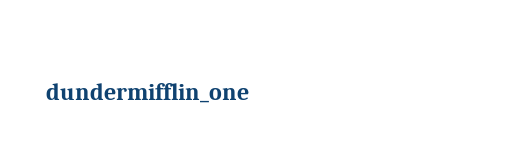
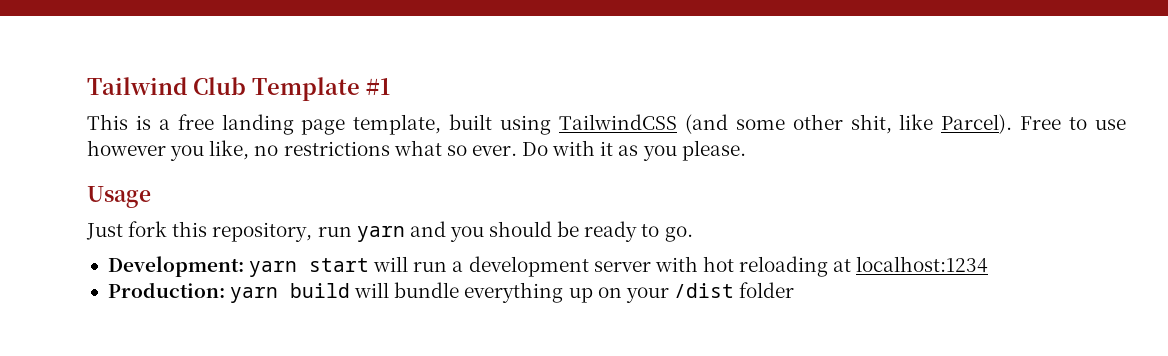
[46,83,249,103] dundermifflin_one -> [87,77,390,101] [87,114,1127,135] [87,140,746,161] [87,186,151,208] [86,221,693,242] [107,256,989,277] [107,282,795,303] Tailwind Club Template #1 // This is a free landing page template, built using TailwindCSS (and some other shit, like Parcel). Free to use however you like, no restrictions what so ever. Do with it as you please. // Usage // Just fork this repository, run yarn and you should be ready to go. // Development: yarn start will run a development server with hot reloading at localhost:1234 // Production: yarn build will bundle everything up on your /dist folder

